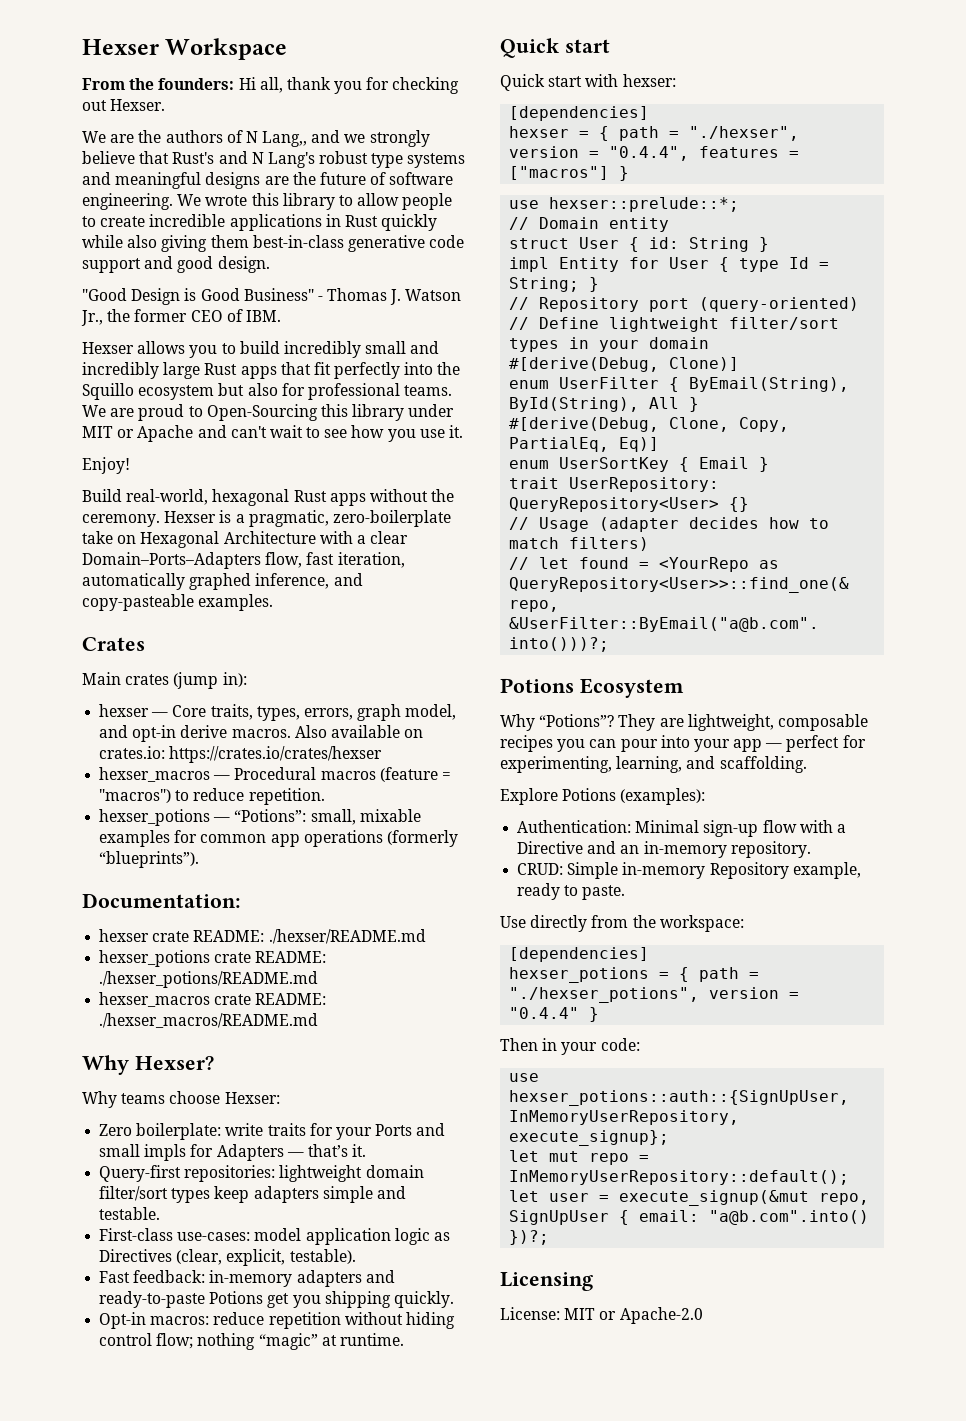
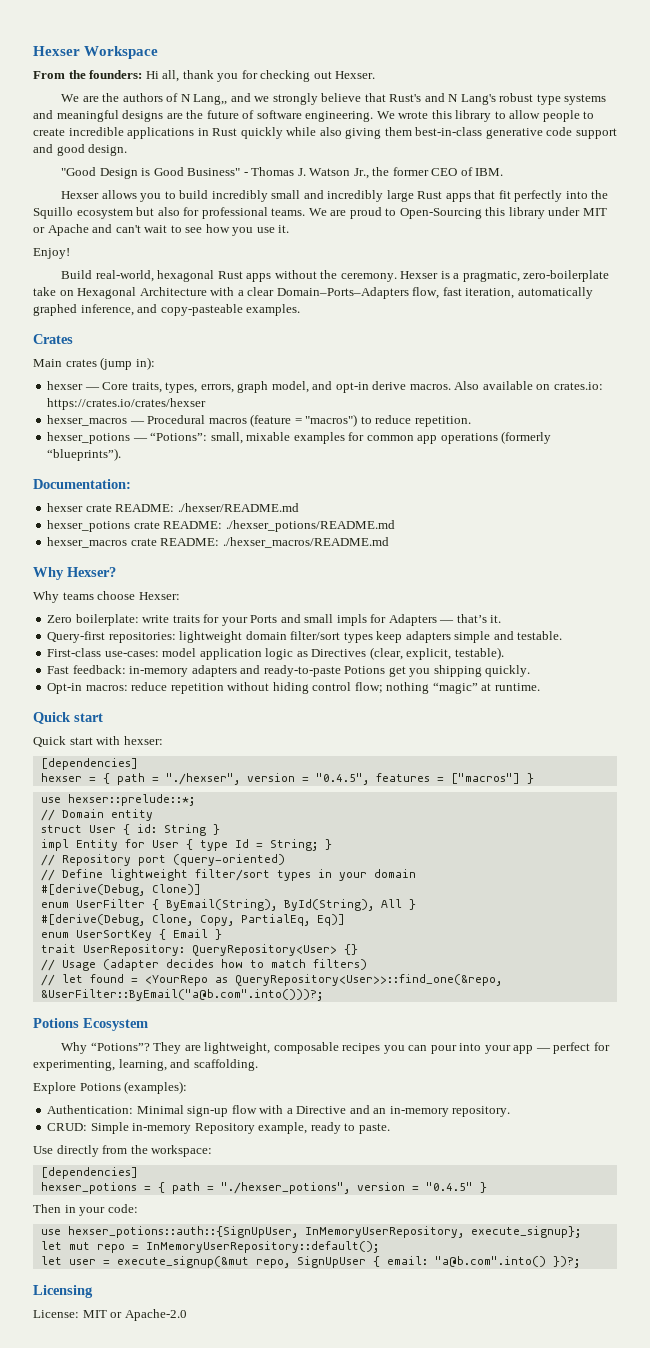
[609,146,690,161] "0.4.4", -> [315,773,369,785] "0.4.5",
[509,1007,580,1019] "0.4.4" -> [425,1182,473,1191] "0.4.5"

